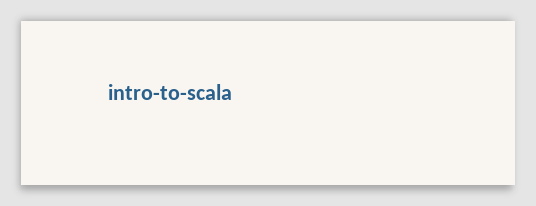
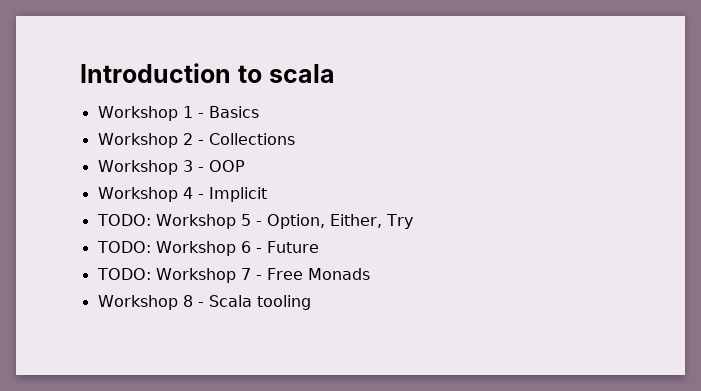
[108,84,232,100] intro-to-scala -> [80,63,335,83] [97,106,259,121] [97,133,295,148] [97,160,245,175] [97,187,267,202] [96,214,413,229] [96,241,319,256] [96,268,370,283] [97,295,311,310] Introduction to scala // Workshop 1 - Basics // Workshop 2 - Collections // Workshop 3 - OOP // Workshop 4 - Implicit // TODO: Workshop 5 - Option, Either, Try // TODO: Workshop 6 - Future // TODO: Workshop 7 - Free Monads // Workshop 8 - Scala tooling

